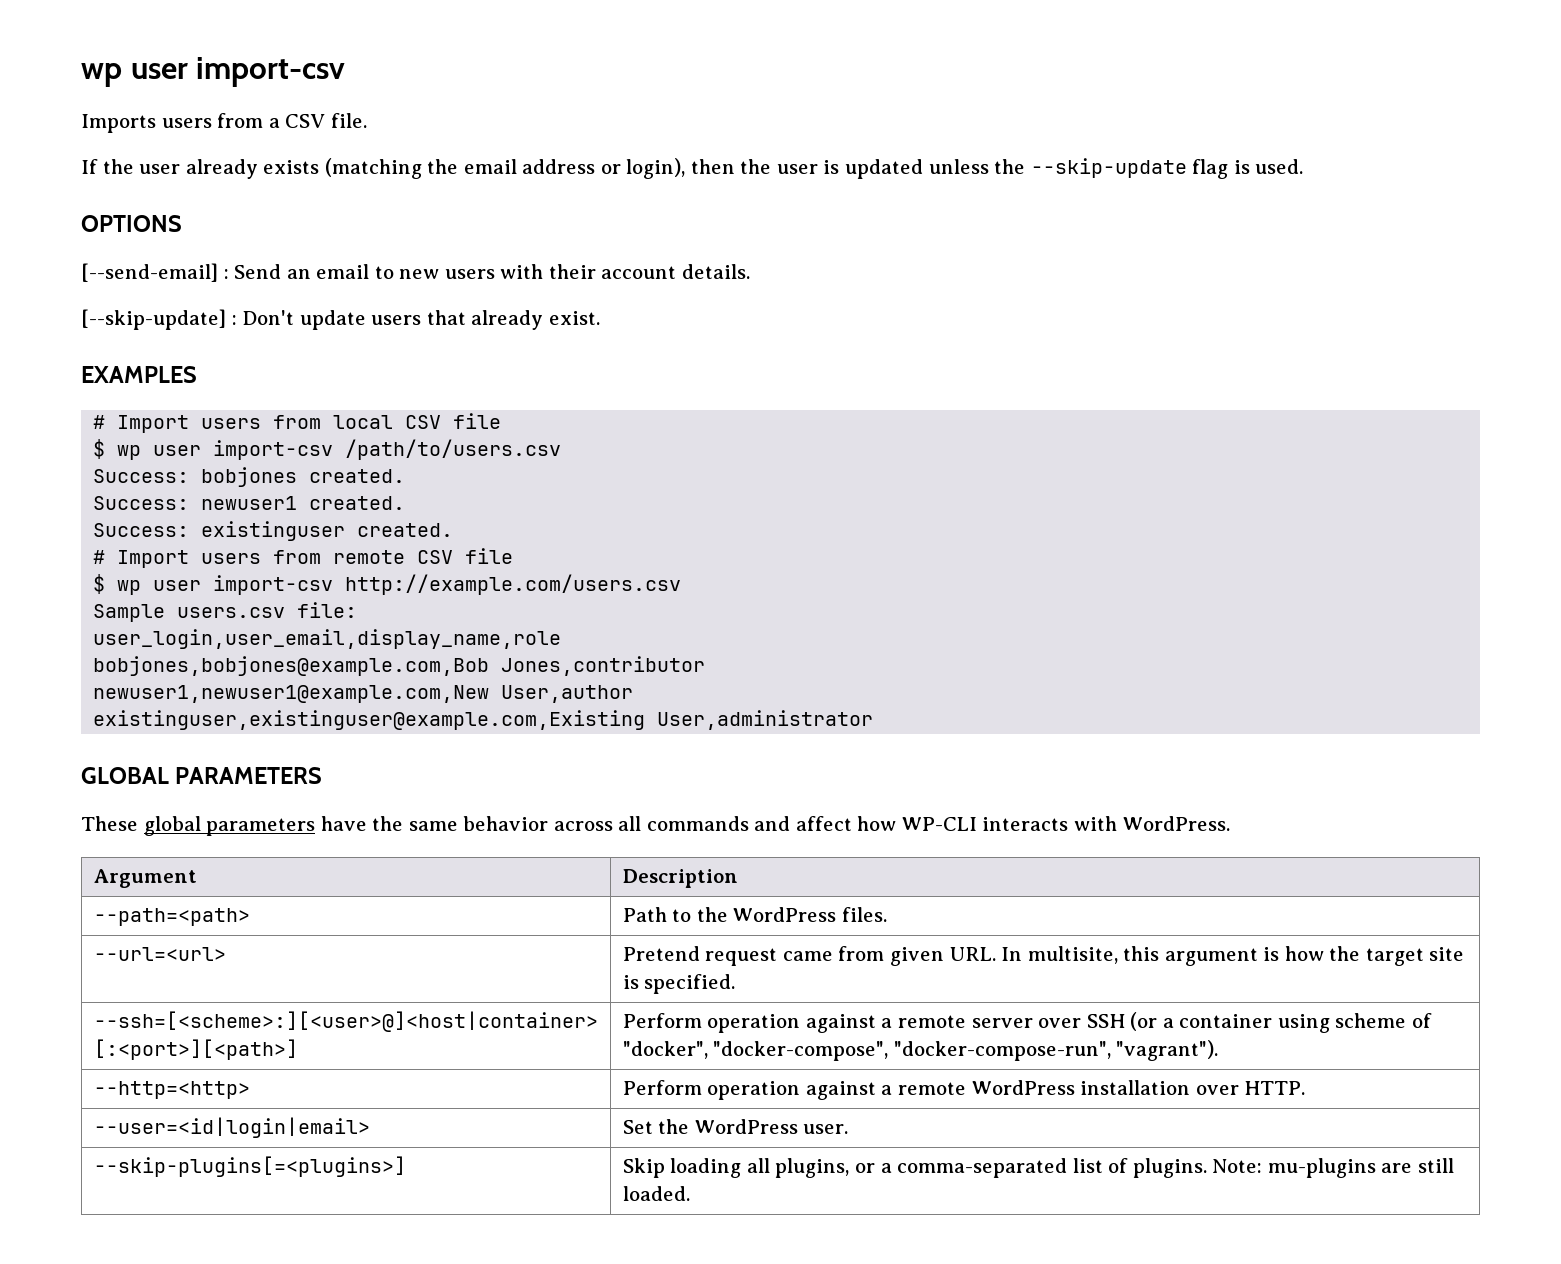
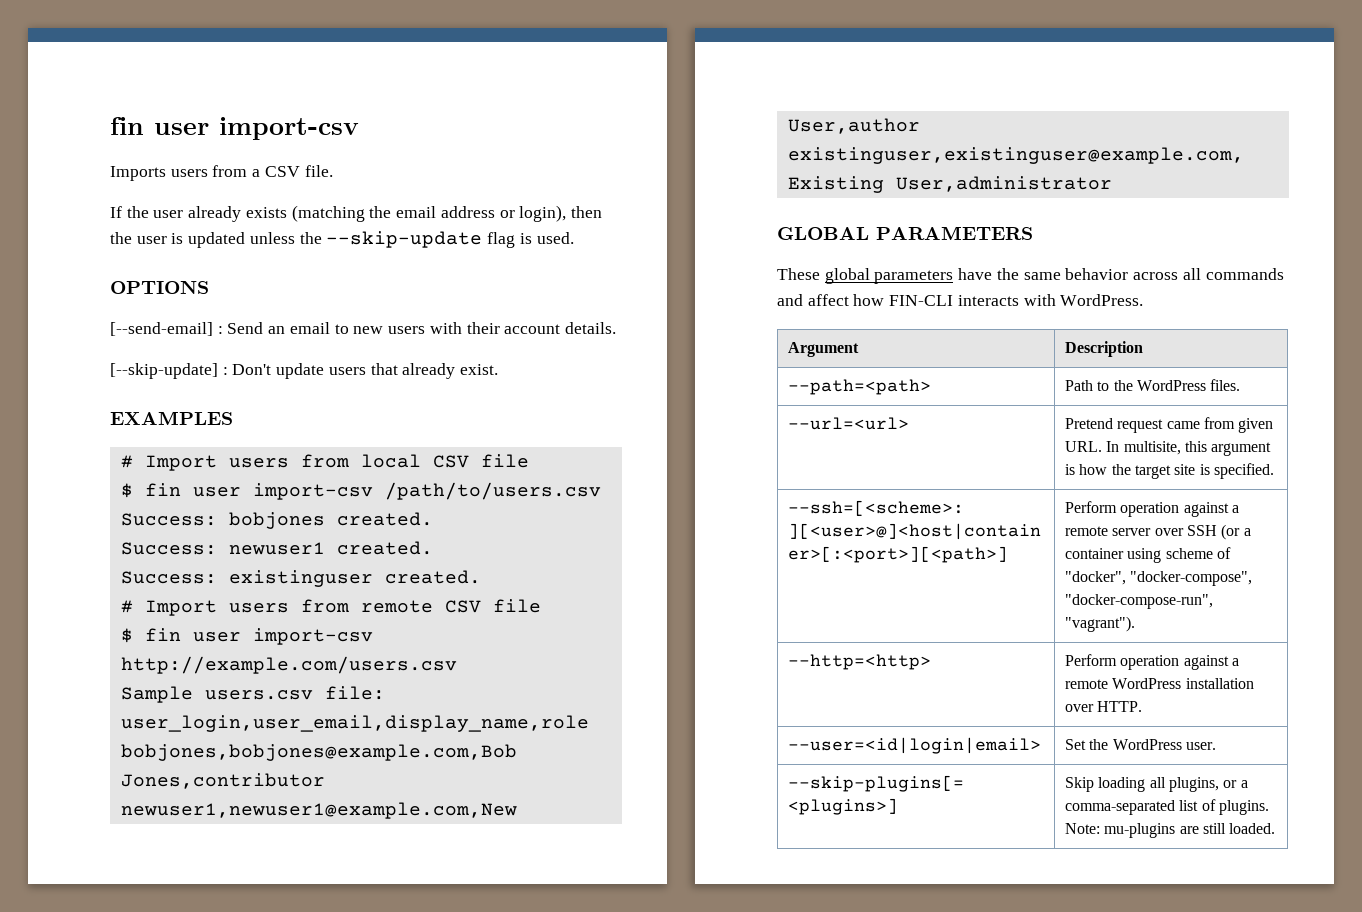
[81,63,122,87] wp -> [110,117,144,135] fin
[117,445,142,460] wp -> [144,483,181,496] fin
[117,580,142,595] wp -> [144,628,181,641] fin
[901,817,977,831] WP-CLI -> [889,295,954,306] FIN-CLI

